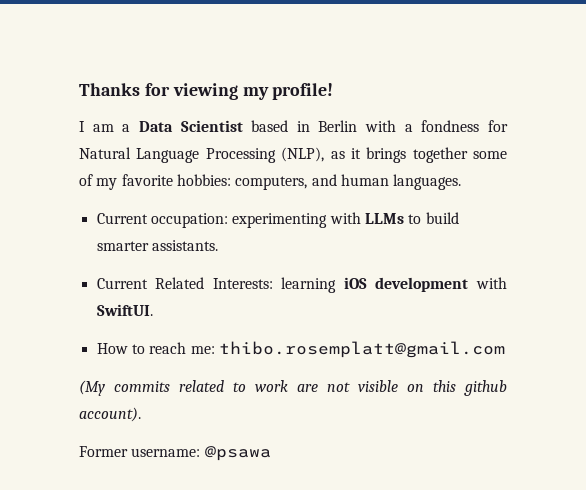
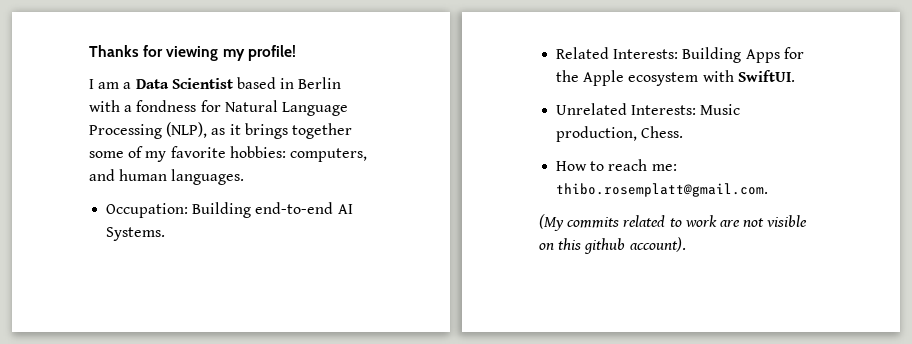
[96,212,459,228] [96,240,218,251] [96,277,507,293] [96,304,153,316] Current occupation: experimenting with LLMs to build smarter assistants. // Current Related Interests: learning iOS development with SwiftUI. -> [106,202,353,218] [106,227,166,241] [556,47,804,63] [556,70,795,86] [556,103,741,115] [556,126,684,142] Occupation: Building end-to-end AI Systems. // Related Interests: Building Apps for the Apple ecosystem with SwiftUI. // Unrelated Interests: Music production, Chess.
[218,341,505,358] thibo.rosemplatt@gmail.com -> [556,183,769,197] thibo.rosemplatt@gmail.com.
[79,446,271,461] // Former username: @psawa -> (686, 244) none

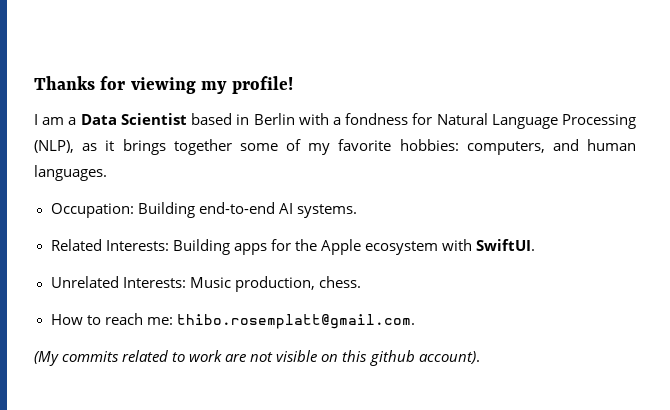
[106,227,166,241] Systems. -> [296,204,357,218] systems.
[745,49,780,63] Apps -> [233,243,267,255] apps
[641,126,684,138] Chess. -> [318,276,361,288] chess.

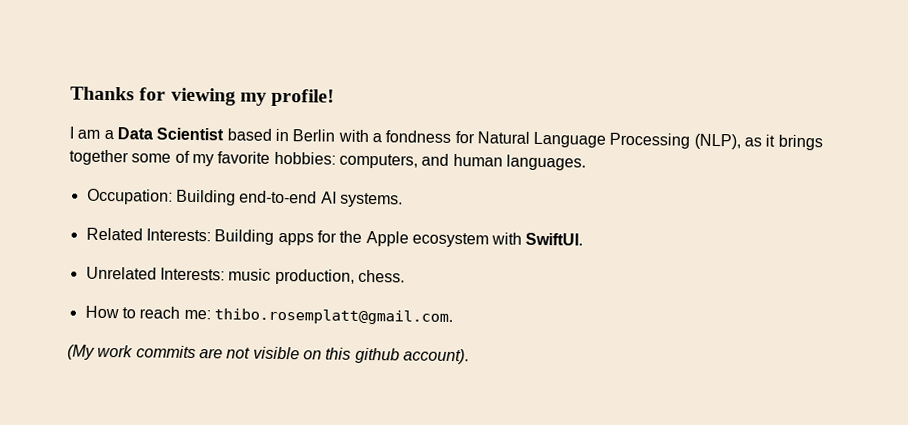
[189,277,231,288] Music -> [228,268,272,281] music
[62,350,223,362] commits related to work -> [97,344,196,359] work commits

